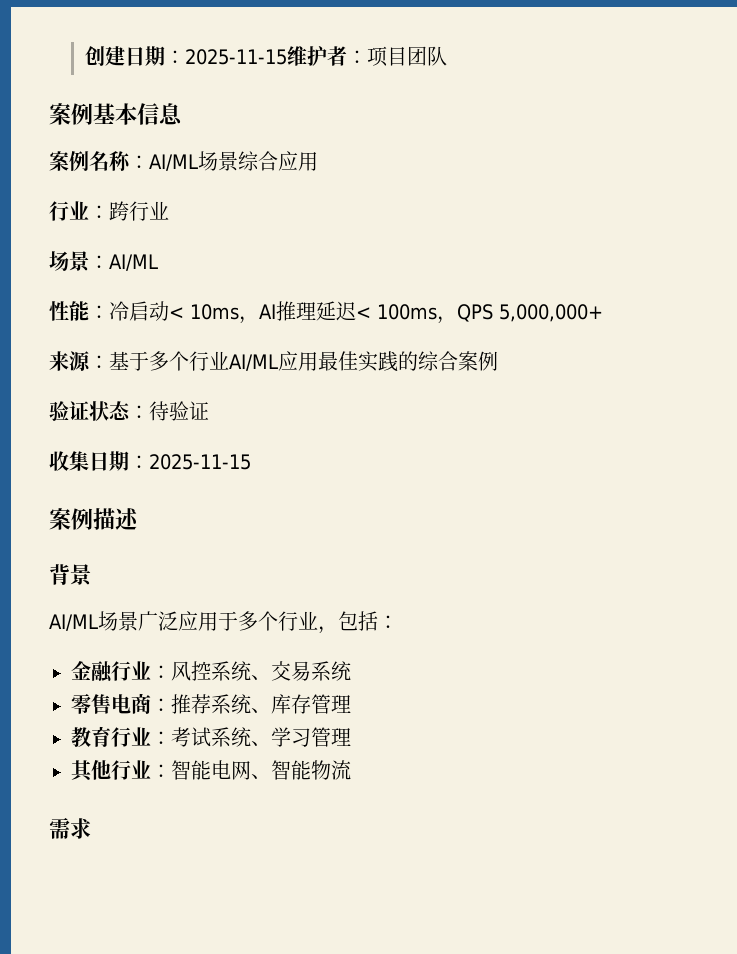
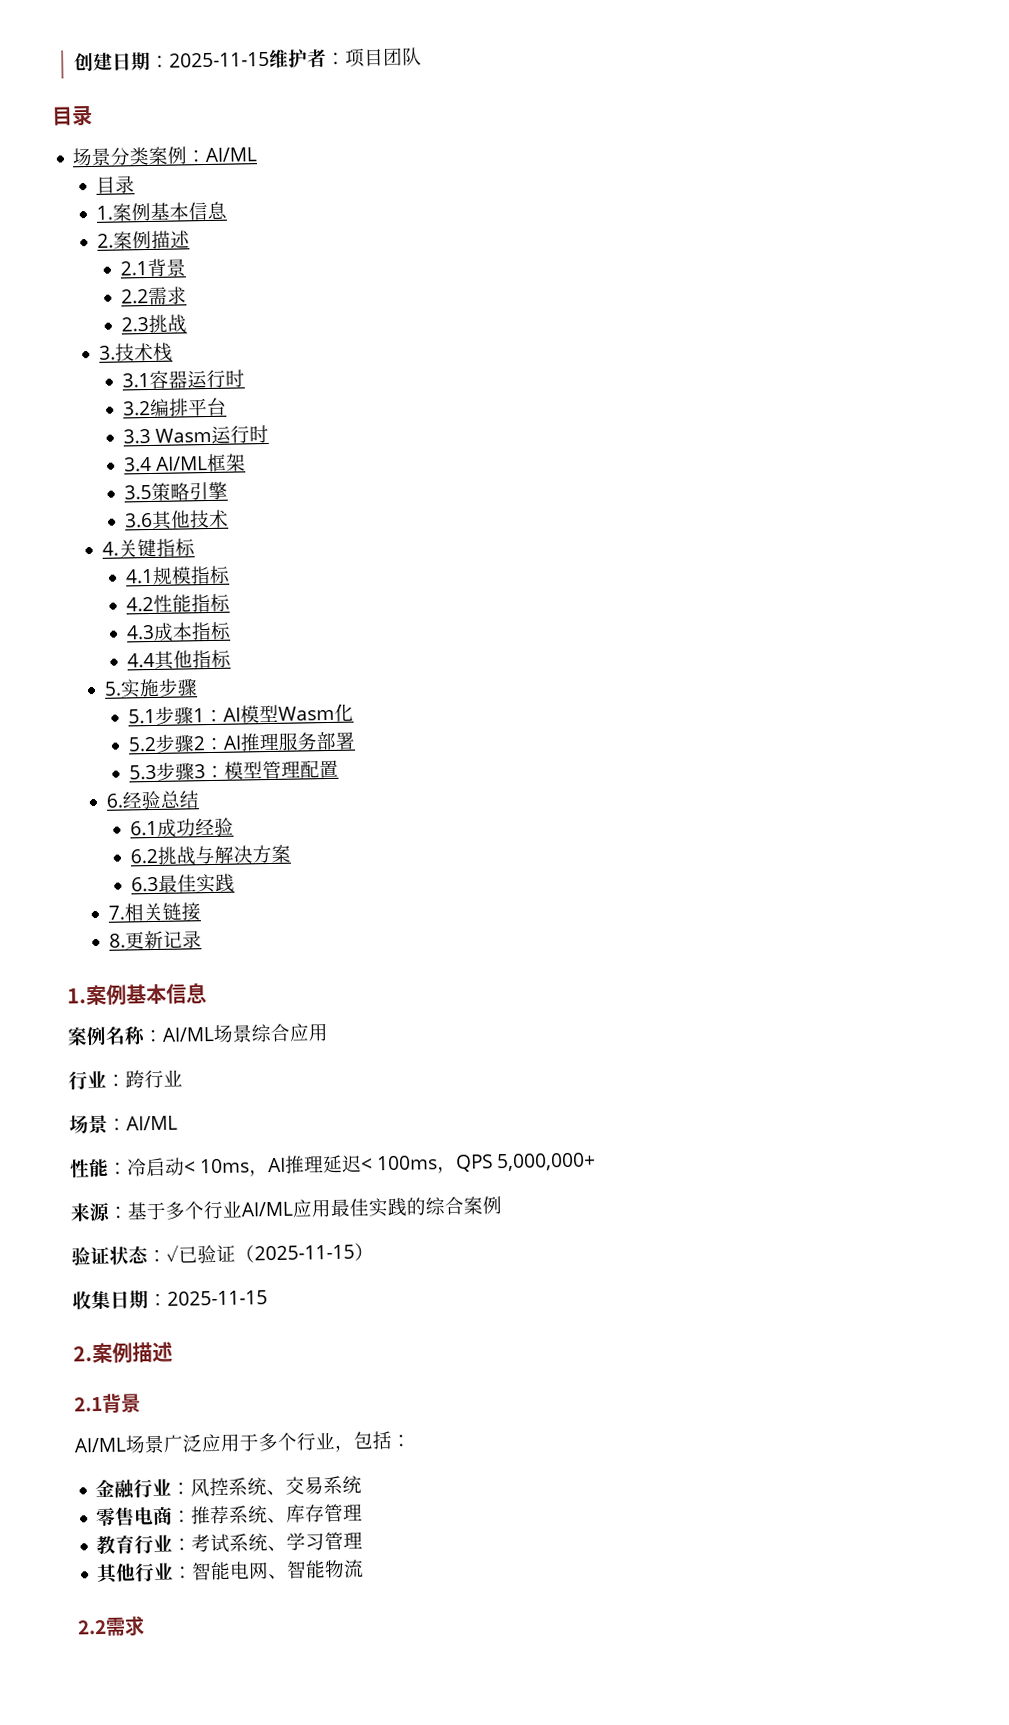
(448, 56) none -> [52,104,93,127] [72,146,258,167] [95,175,135,194] [95,201,227,222] [96,230,190,250] [119,258,186,278] [120,286,187,306] [120,314,187,334] [98,342,173,362] [121,369,245,390] [122,397,227,418] [122,424,269,444] [123,453,246,473] [123,481,228,501] [123,509,229,530] [101,538,195,558] [124,565,230,585] [125,593,230,613] [125,621,231,642] [126,649,231,670] [103,678,198,699] [127,703,354,725] [127,731,356,753] [128,759,339,781] [105,790,200,810] [129,817,234,838] [129,844,291,866] [130,873,235,894] [107,902,201,922] [108,930,202,950] [67,988,87,1004] 目录 // 场景分类案例：AI/ML // 目录 // 1.案例基本信息 // 2.案例描述 // 2.1背景 // 2.2需求 // 2.3挑战 // 3.技术栈 // 3.1容器运行时 // 3.2编排平台 // 3.3 Wasm运行时 // 3.4 AI/ML框架 // 3.5策略引擎 // 3.6其他技术 // 4.关键指标 // 4.1规模指标 // 4.2性能指标 // 4.3成本指标 // 4.4其他指标 // 5.实施步骤 // 5.1步骤1：AI模型Wasm化 // 5.2步骤2：AI推理服务部署 // 5.3步骤3：模型管理配置 // 6.经验总结 // 6.1成功经验 // 6.2挑战与解决方案 // 6.3最佳实践 // 7.相关链接 // 8.更新记录 // 1.
[149,401,209,421] 待验证 -> [166,1242,374,1264] ✓已验证（2025-11-15）
[49,508,139,530] 案例描述 // -> [73,1341,173,1364] [74,1396,103,1412] 2.案例描述 // 2.1
(351, 770) none -> [77,1619,107,1635] 2.2

